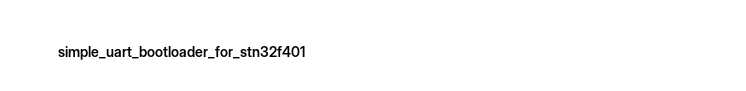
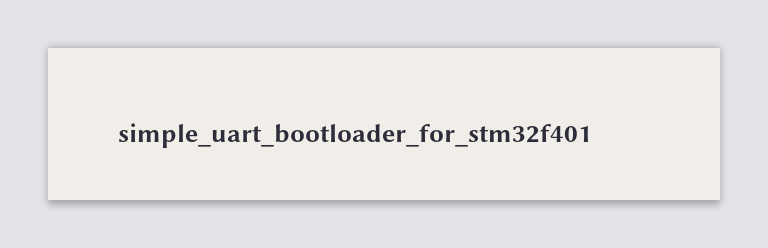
[58,46,305,60] simple_uart_bootloader_for_stn32f401 -> [118,123,592,148] simple_uart_bootloader_for_stm32f401

